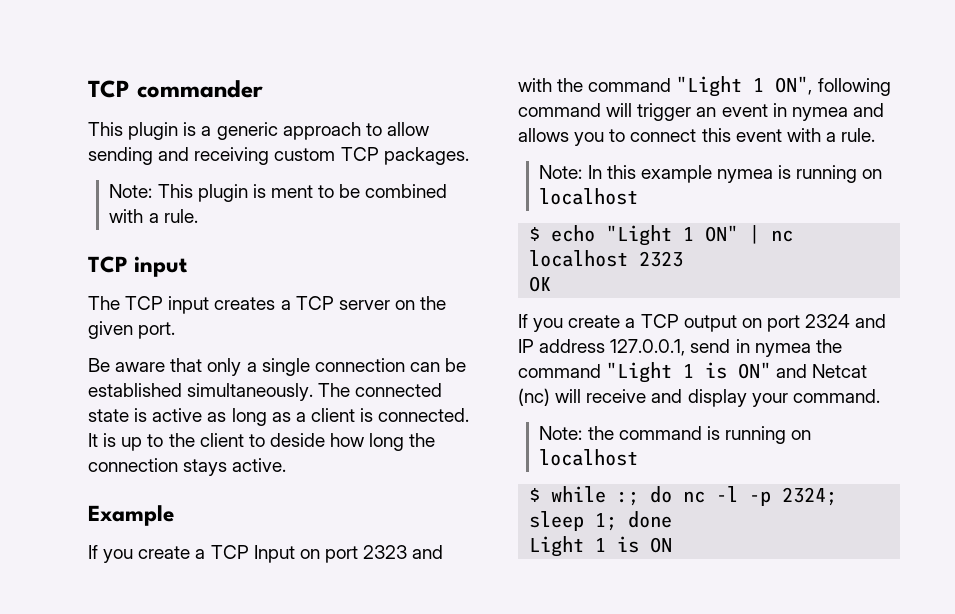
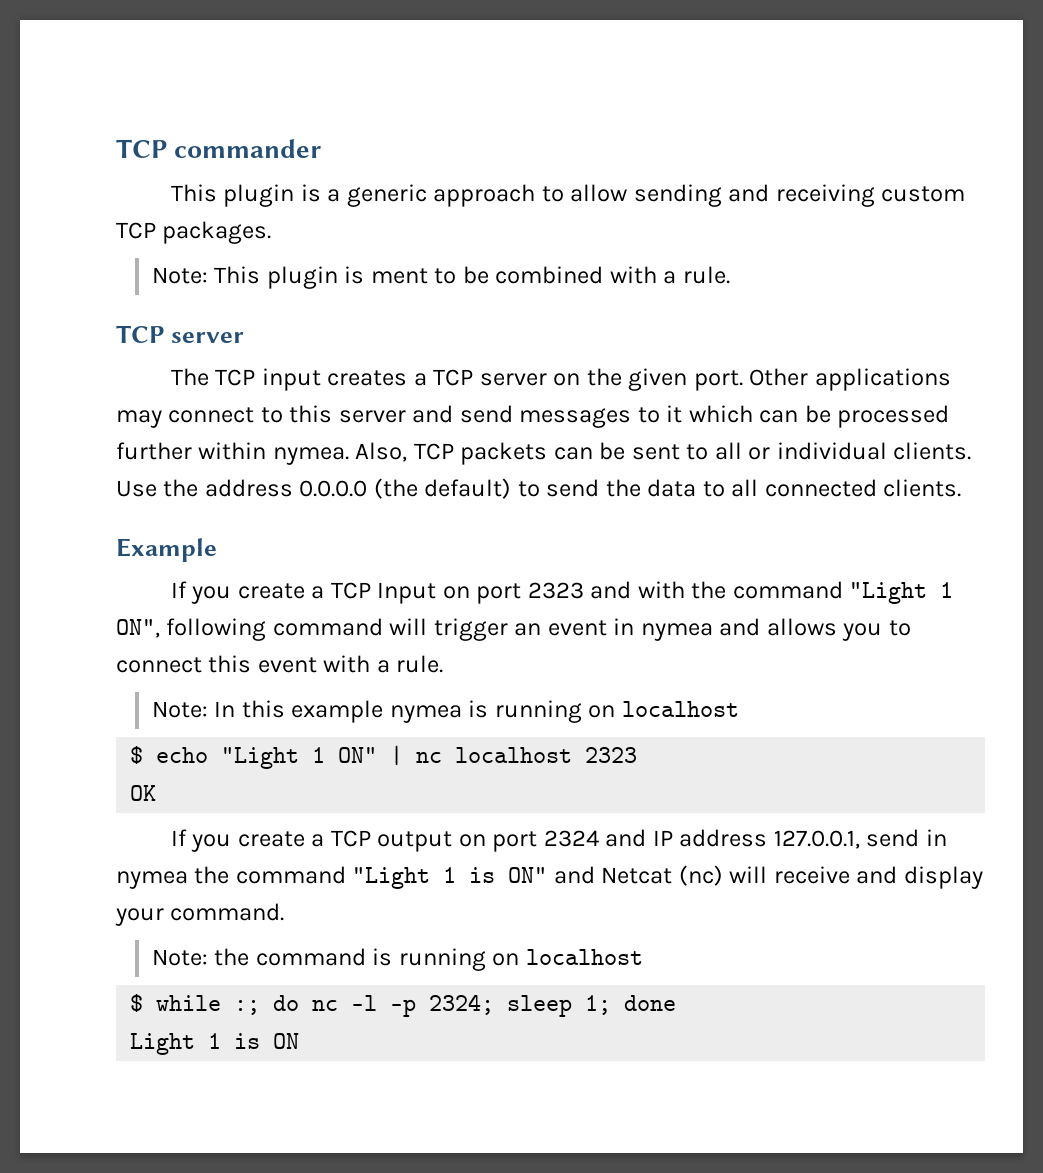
[134,256,188,277] input -> [170,332,244,343] server
[88,358,467,376] [88,383,443,401] [88,408,470,426] [88,433,436,451] [88,458,287,476] // Be aware that only a single connection can be established simultaneously. The connected state is active as long as a client is connected. It is up to the client to deside how long the connection stays active. -> [749,368,951,391] [116,405,950,428] [116,442,972,465] [116,478,962,499] Other applications may connect to this server and send messages to it which can be processed further within nymea. Also, TCP packets can be sent to all or individual clients. Use the address 0.0.0.0 (the default) to send the data to all connected clients.

